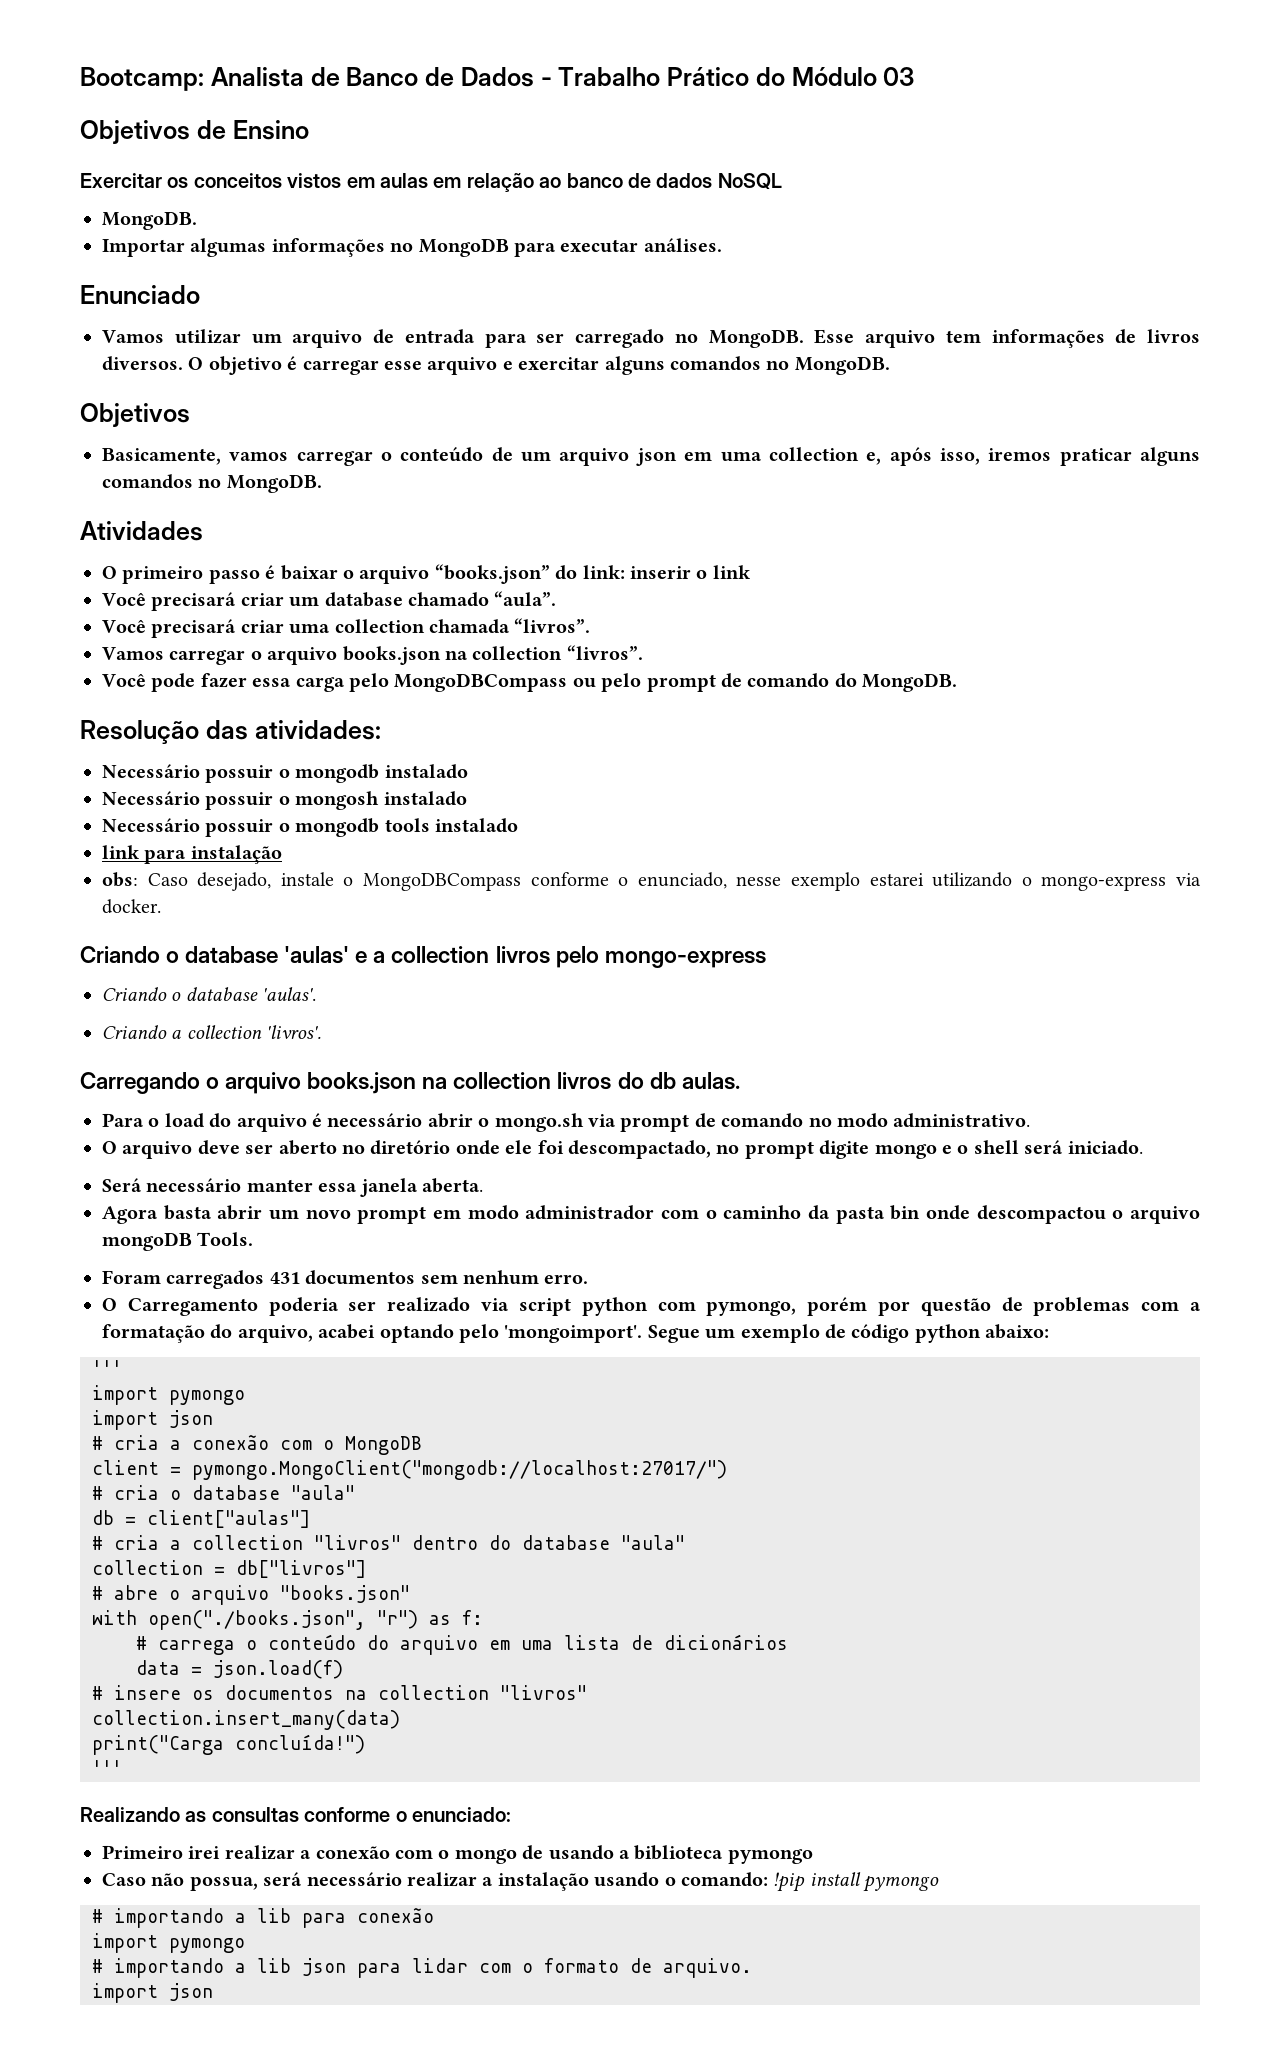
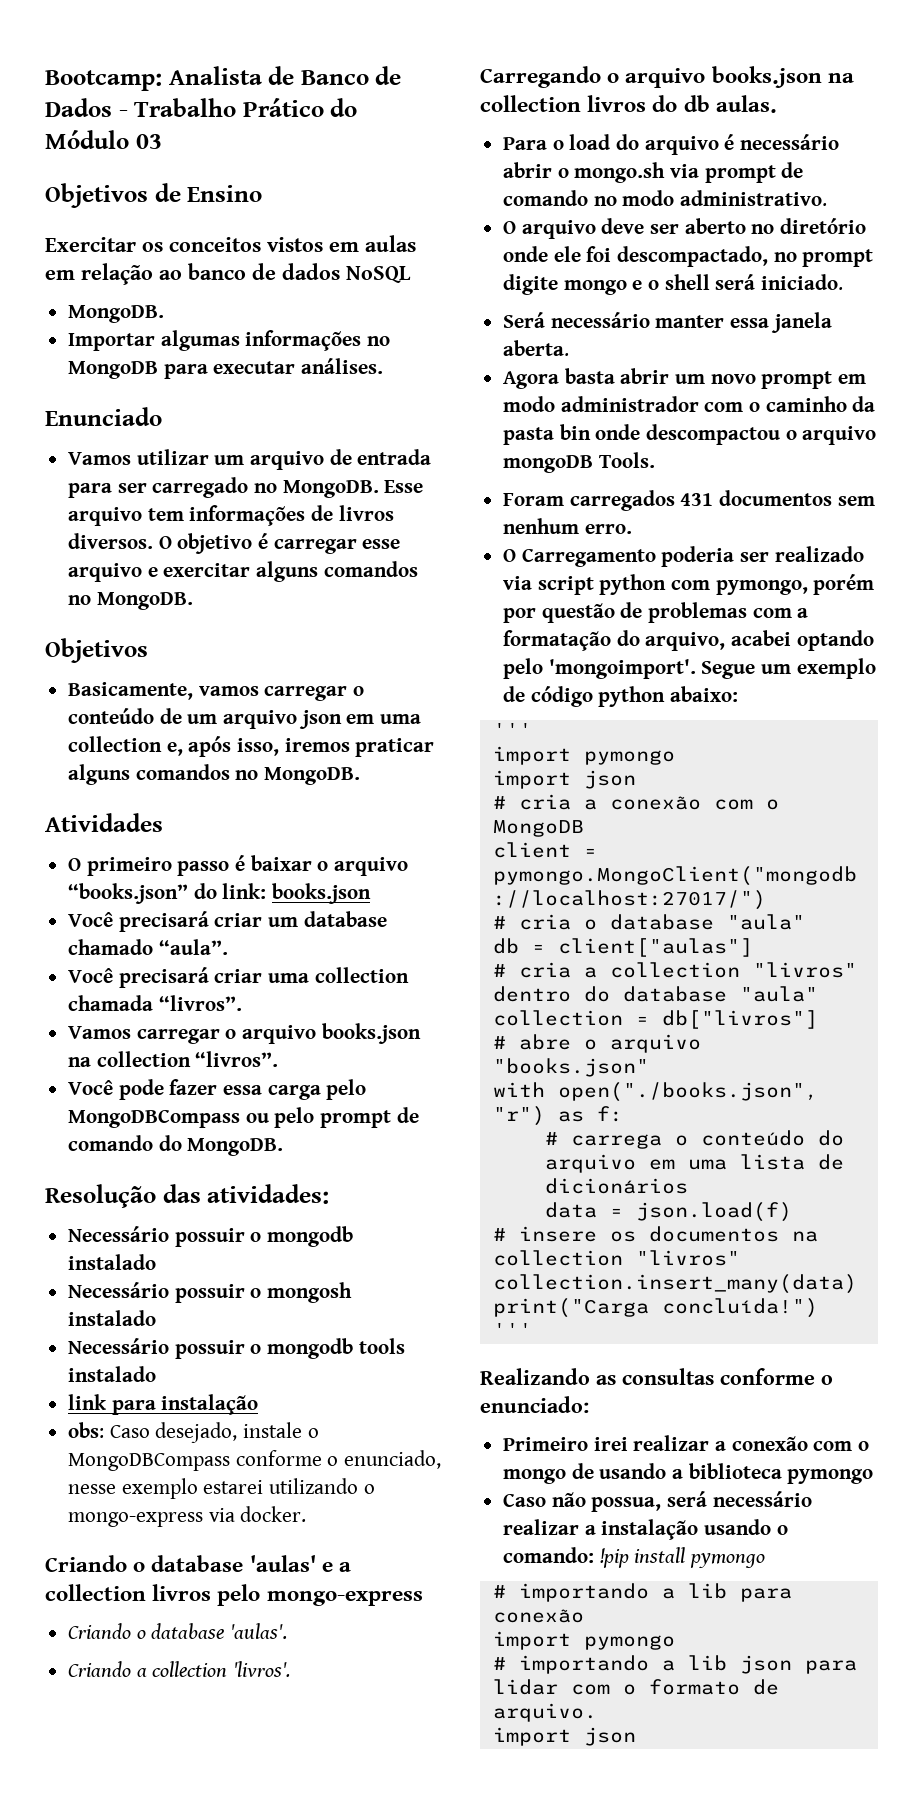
[629,565,751,579] inserir o link -> [272,883,372,904] books.json

